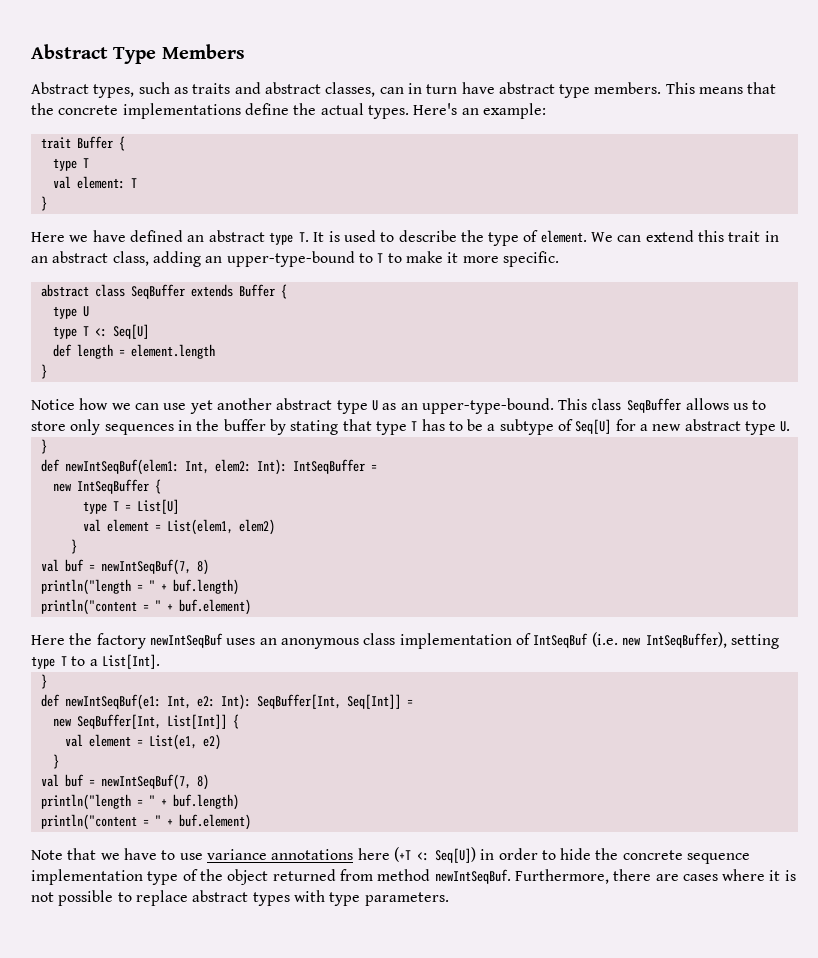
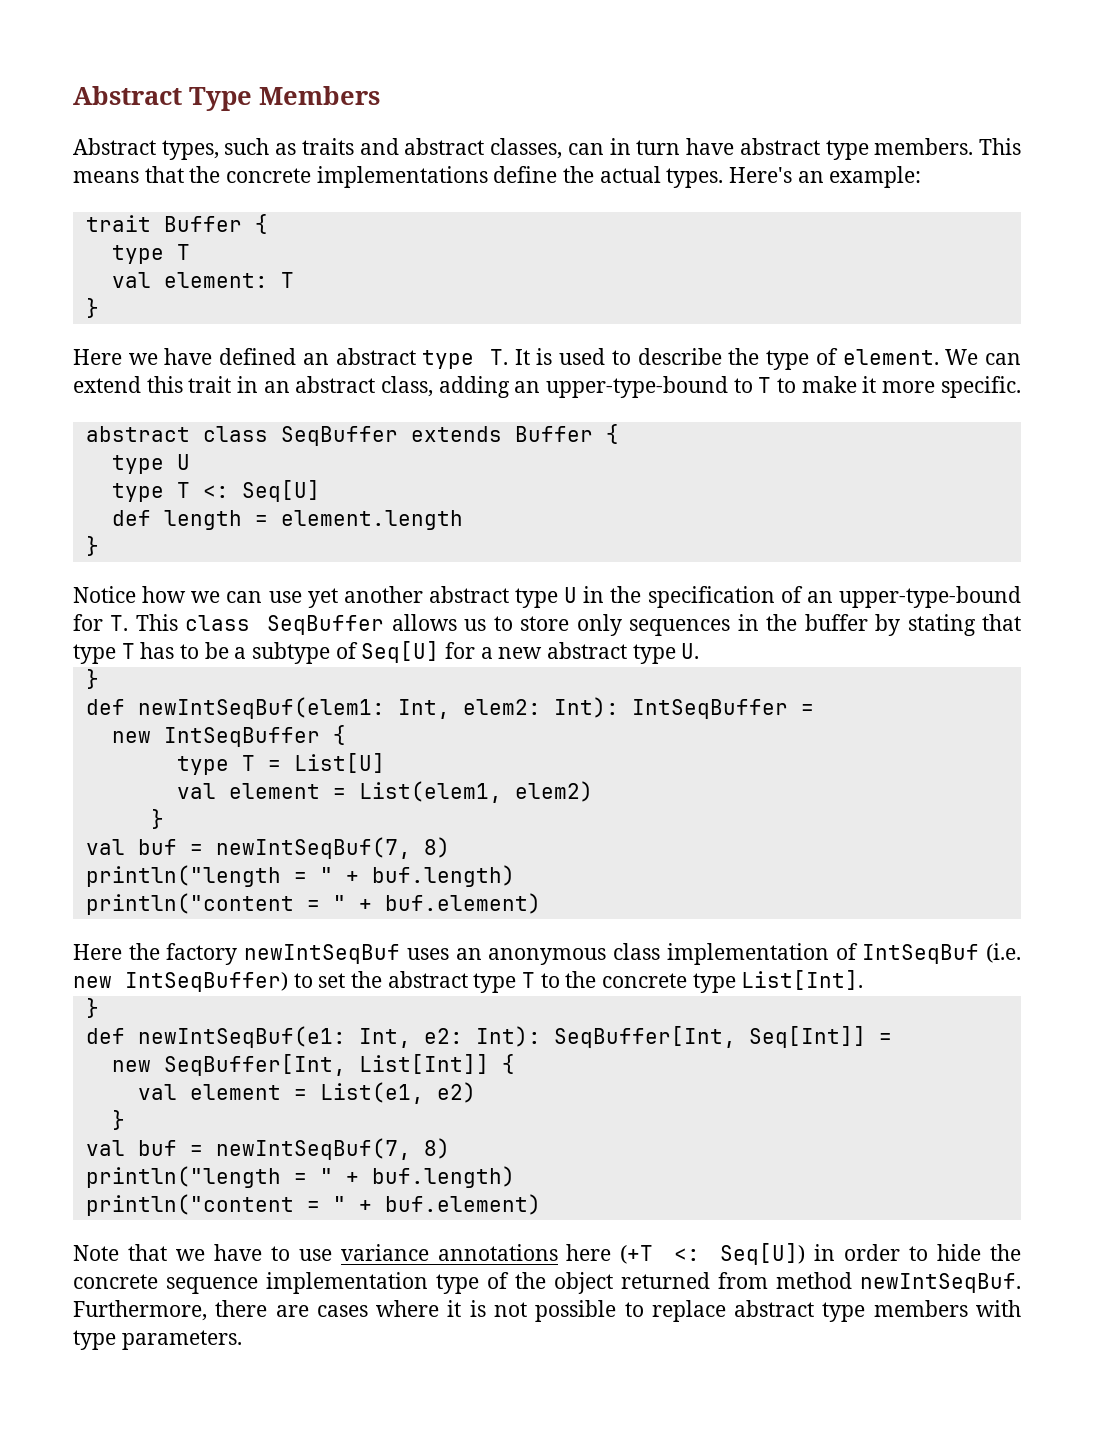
[382,398,554,414] as an upper-type-bound. -> [583,586,1021,608] [73,614,129,631] in the specification of an upper-type-bound for T.
[645,632,780,649] [31,656,98,669] IntSeqBuffer), setting type T to a -> [125,971,736,993] IntSeqBuffer) to set the abstract type T to the concrete type
[252,892,290,906] types -> [822,1300,968,1322] type members

